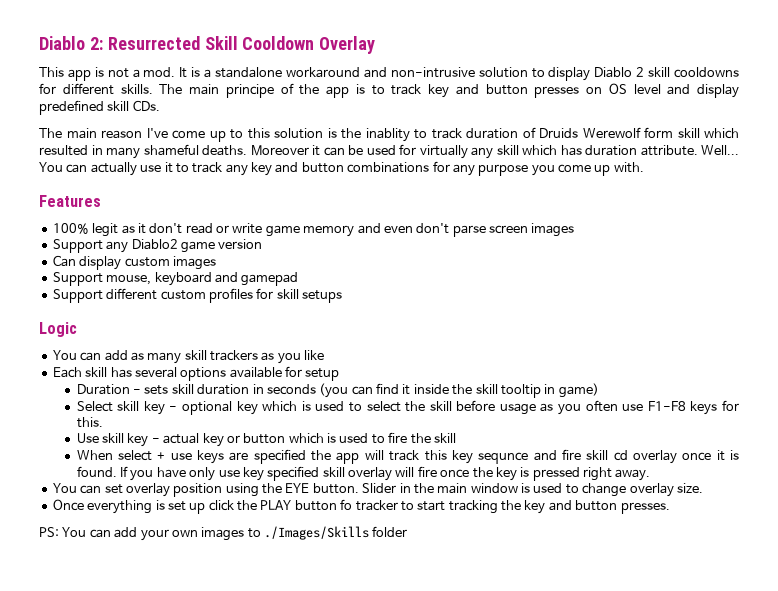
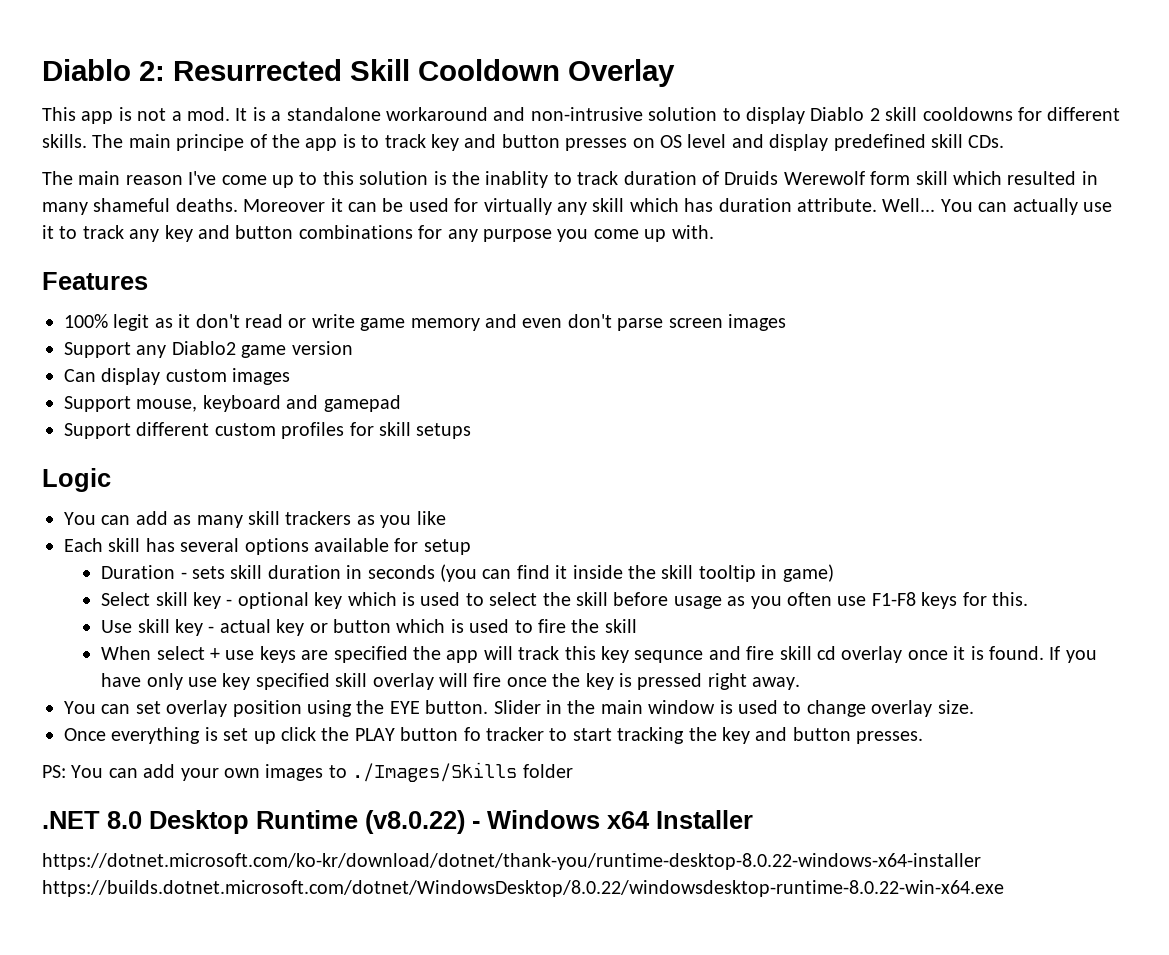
(408, 531) none -> [42,810,753,834] [42,853,981,870] [42,880,1004,897] // .NET 8.0 Desktop Runtime (v8.0.22) - Windows x64 Installer // https://dotnet.microsoft.com/ko-kr/download/dotnet/thank-you/runtime-desktop-8.0.22-windows-x64-installer https://builds.dotnet.microsoft.com/dotnet/WindowsDesktop/8.0.22/windowsdesktop-runtime-8.0.22-win-x64.exe

